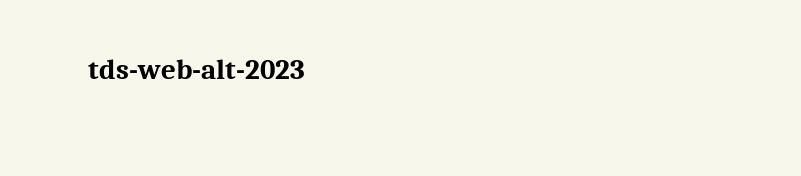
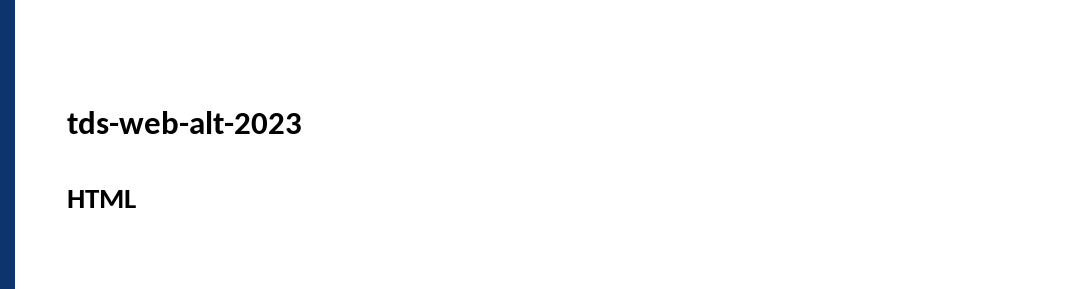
(305, 69) none -> [67,190,136,208] // HTML

